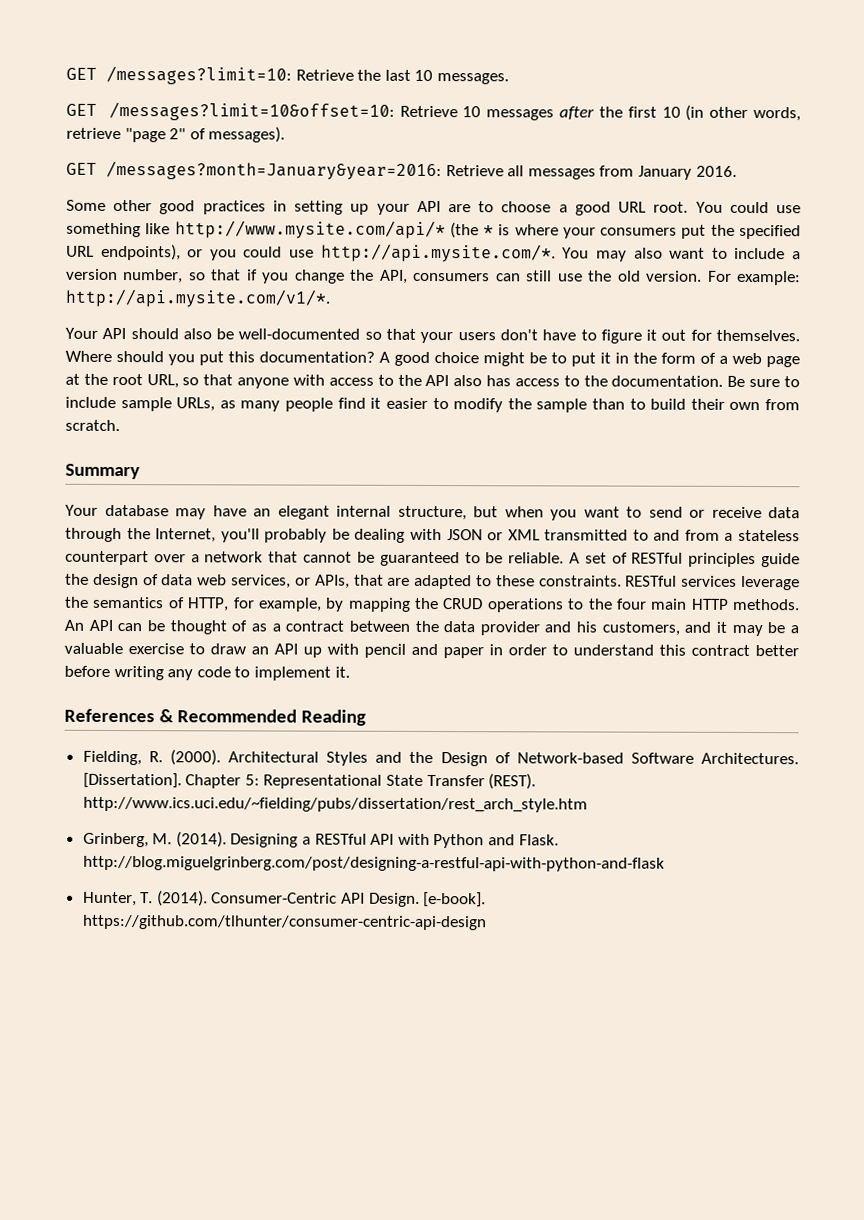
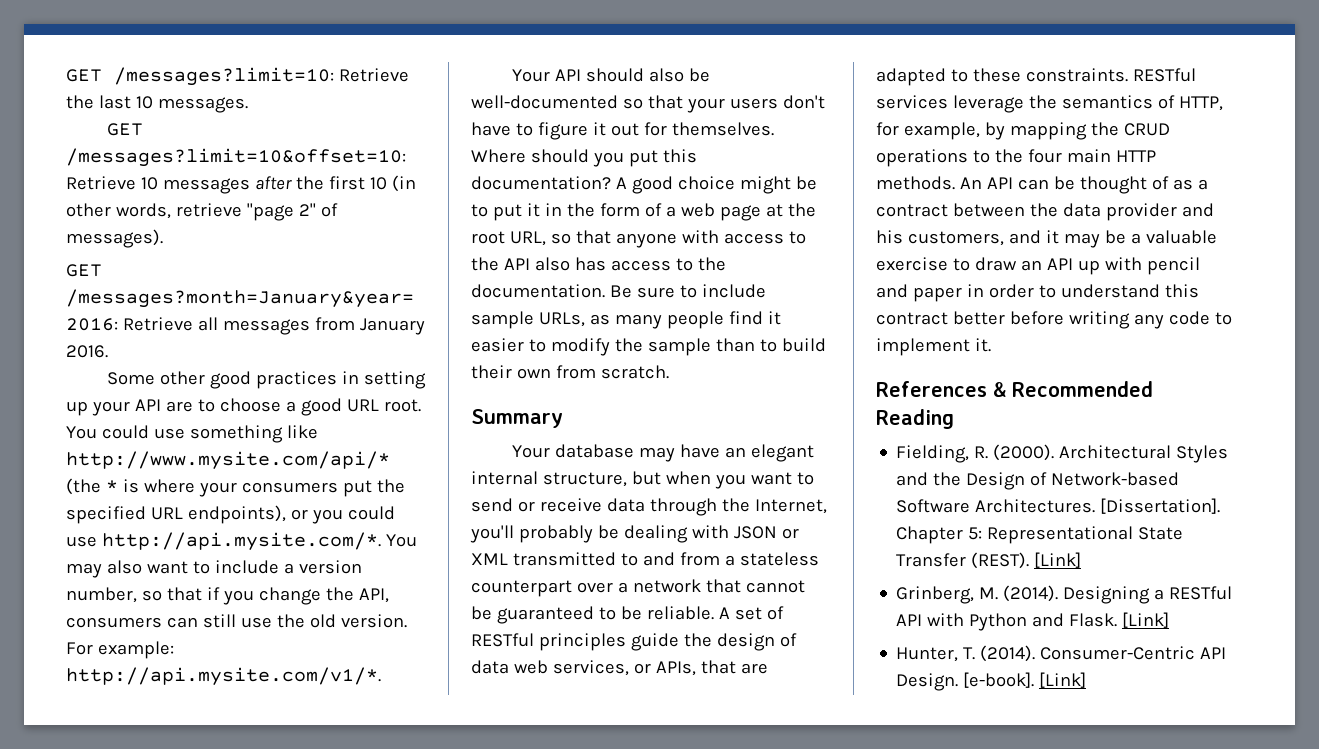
[82,796,588,813] http://www.ics.uci.edu/~fielding/pubs/dissertation/rest_arch_style.htm -> [1034,552,1082,568] [Link]
[82,855,665,872] http://blog.miguelgrinberg.com/post/designing-a-restful-api-with-python-and-flask -> [1122,612,1170,628] [Link]
[81,914,487,931] https://github.com/tlhunter/consumer-centric-api-design -> [1039,672,1087,688] [Link]

